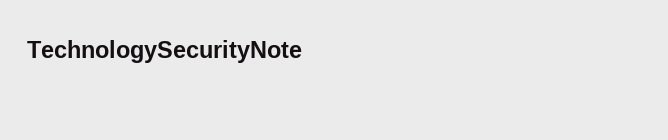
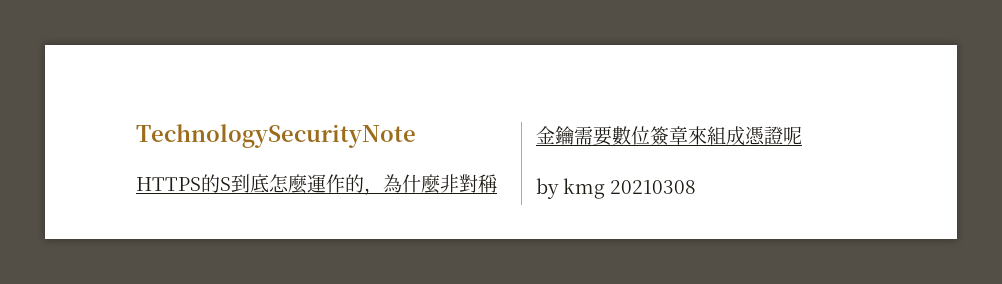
(302, 51) none -> [136,174,498,195] [536,126,802,146] [536,178,697,199] // HTTPS的S到底怎麼運作的，為什麼非對稱金鑰需要數位簽章來組成憑證呢 // by kmg 20210308

